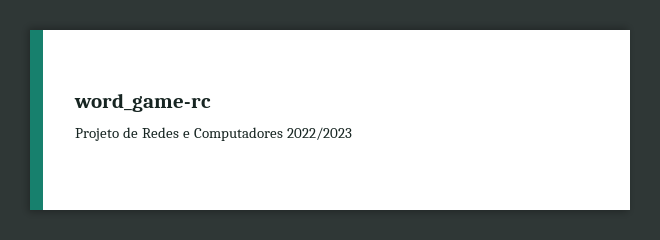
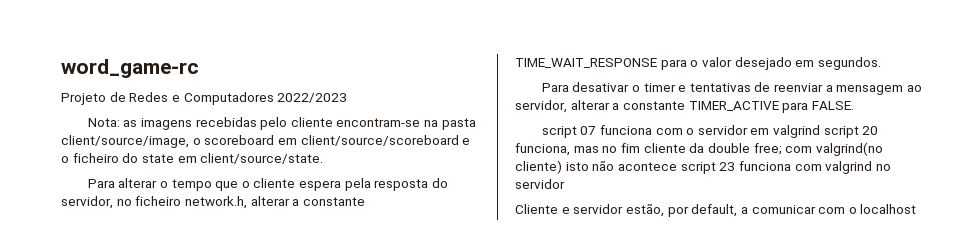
(352, 133) none -> [87,117,476,130] [61,135,471,148] [61,153,324,164] [87,178,449,191] [61,196,365,209] [515,57,881,70] [541,82,923,95] [515,100,854,113] [541,125,879,138] [515,142,883,156] [515,160,891,174] [515,179,565,189] [515,204,917,217] // Nota: as imagens recebidas pelo cliente encontram-se na pasta client/source/image, o scoreboard em client/source/scoreboard e o ficheiro do state em client/source/state. // Para alterar o tempo que o cliente espera pela resposta do servidor, no ficheiro network.h, alterar a constante TIME_WAIT_RESPONSE para o valor desejado em segundos. // Para desativar o timer e tentativas de reenviar a mensagem ao servidor, alterar a constante TIMER_ACTIVE para FALSE. // script 07 funciona com o servidor em valgrind script 20 funciona, mas no fim cliente da double free; com valgrind(no cliente) isto não acontece script 23 funciona com valgrind no servidor // Cliente e servidor estão, por default, a comunicar com o localhost

